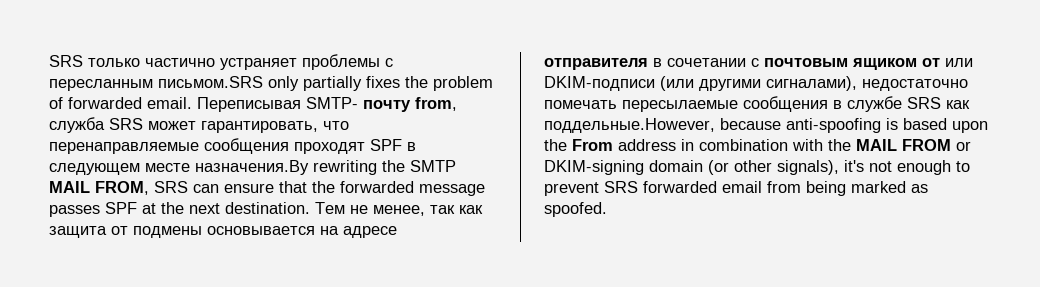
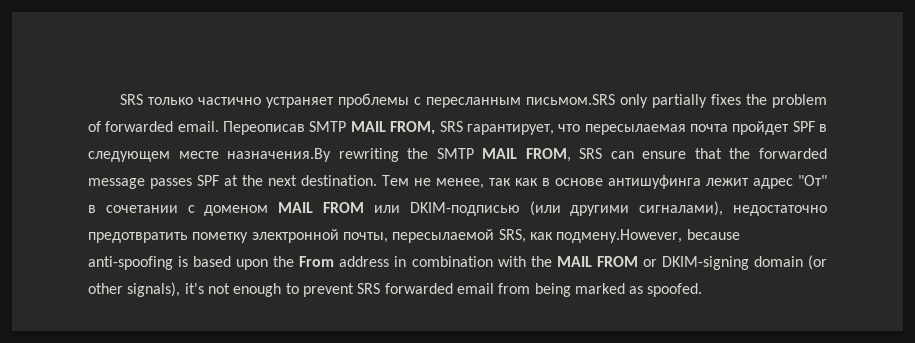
[197,97,457,112] [49,117,349,133] [49,138,365,154] Переписывая SMTP- почту from, служба SRS может гарантировать, что перенаправляемые сообщения проходят -> [223,121,790,135] Переописав SMTP MAIL FROM, SRS гарантирует, что пересылаемая почта пройдет
[49,226,397,238] [544,58,973,70] [544,76,968,91] [544,96,970,112] [544,118,715,133] защита от подмены основывается на адресе отправителя в сочетании с почтовым ящиком от или DKIM-подписи (или другими сигналами), недостаточно помечать пересылаемые сообщения в службе SRS как поддельные.However, -> [542,175,827,189] [88,201,827,216] [88,229,683,243] в основе антишуфинга лежит адрес "От" в сочетании с доменом MAIL FROM или DKIM-подписью (или другими сигналами), недостаточно предотвратить пометку электронной почты, пересылаемой SRS, как подмену.However,

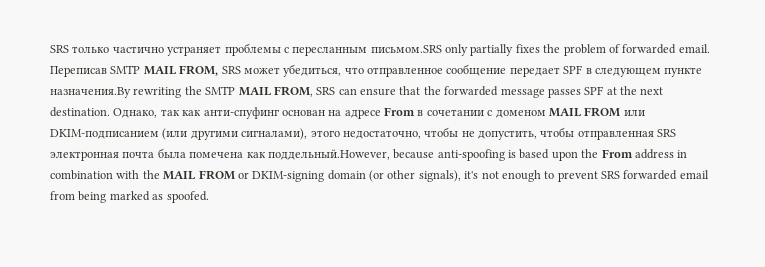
[223,121,790,135] Переописав SMTP MAIL FROM, SRS гарантирует, что пересылаемая почта пройдет -> [50,64,560,77] Переписав SMTP MAIL FROM, SRS может убедиться, что отправленное сообщение передает
[178,151,219,159] месте -> [664,67,703,77] пункте
[382,175,827,189] Тем не менее, так как в основе антишуфинга лежит адрес "От" -> [113,107,415,119] Однако, так как анти-спуфинг основан на адресе From
[409,202,520,216] DKIM-подписью -> [50,129,159,139] DKIM-подписанием
[733,205,827,216] [88,229,683,243] недостаточно предотвратить пометку электронной почты, пересылаемой SRS, как подмену.However, -> [310,127,677,140] [50,148,390,161] этого недостаточно, чтобы не допустить, чтобы отправленная SRS электронная почта была помечена как поддельный.However,

